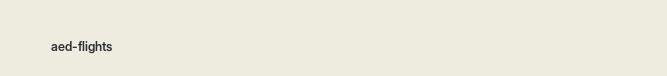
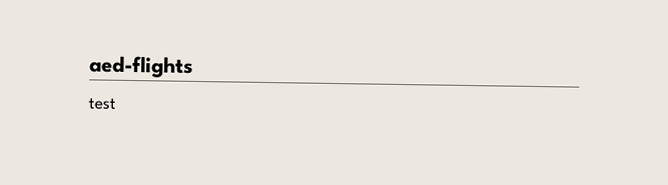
(112, 47) none -> [88,97,116,110] // test

